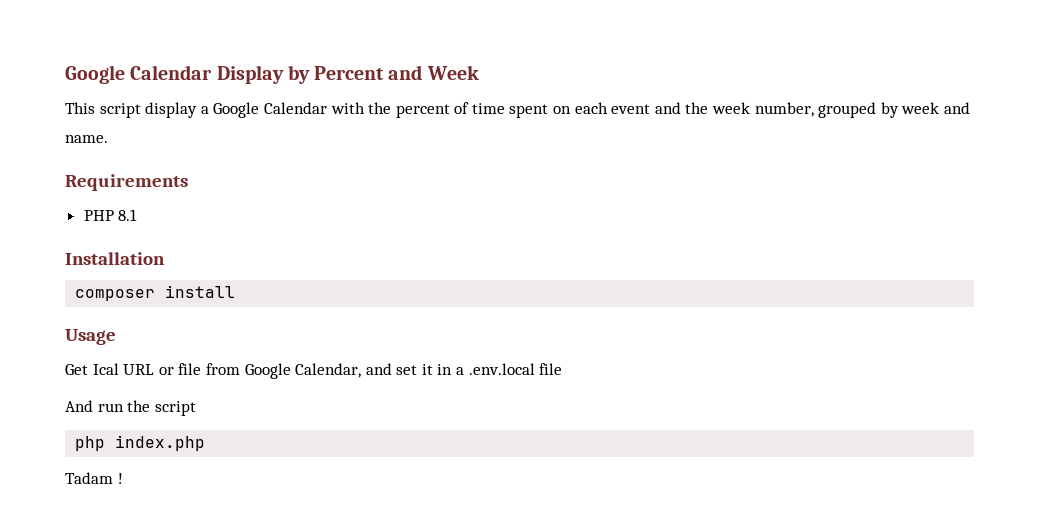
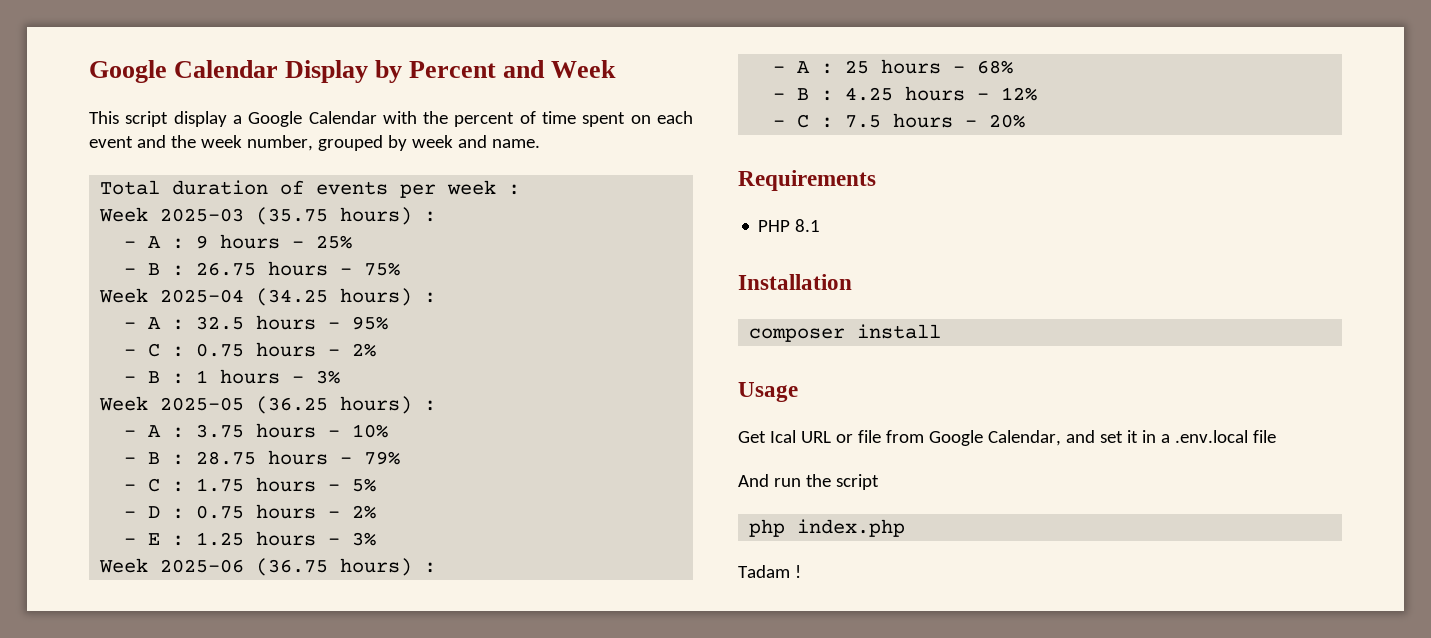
(108, 139) none -> [100,180,521,198] [99,207,437,225] [124,234,353,249] [124,261,401,276] [99,288,437,306] [124,315,389,330] [124,342,377,357] [124,369,341,384] [99,396,437,414] [124,423,389,438] [124,450,401,465] [124,477,377,492] [124,504,377,519] [124,531,377,546] [99,558,437,576] [773,59,1014,74] [773,86,1038,101] [773,113,1026,128] // Total duration of events per week : // Week 2025-03 (35.75 hours) : // - A : 9 hours - 25% // - B : 26.75 hours - 75% // Week 2025-04 (34.25 hours) : // - A : 32.5 hours - 95% // - C : 0.75 hours - 2% // - B : 1 hours - 3% // Week 2025-05 (36.25 hours) : // - A : 3.75 hours - 10% // - B : 28.75 hours - 79% // - C : 1.75 hours - 5% // - D : 0.75 hours - 2% // - E : 1.25 hours - 3% // Week 2025-06 (36.75 hours) : // - A : 25 hours - 68% // - B : 4.25 hours - 12% // - C : 7.5 hours - 20%

